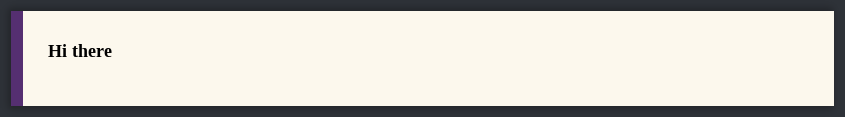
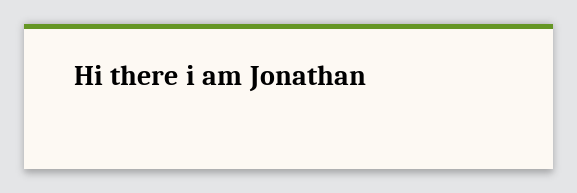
(112, 50) none -> [185,65,366,92] i am Jonathan

